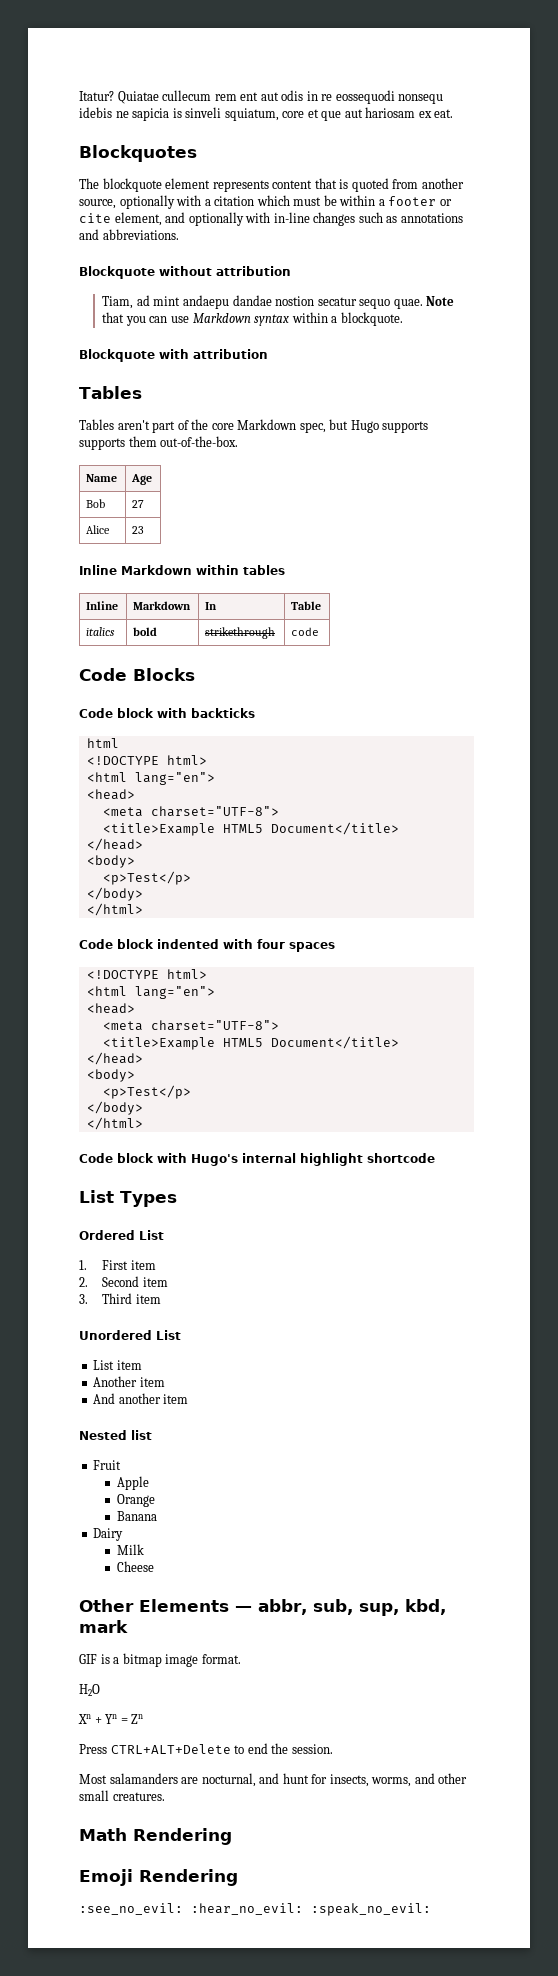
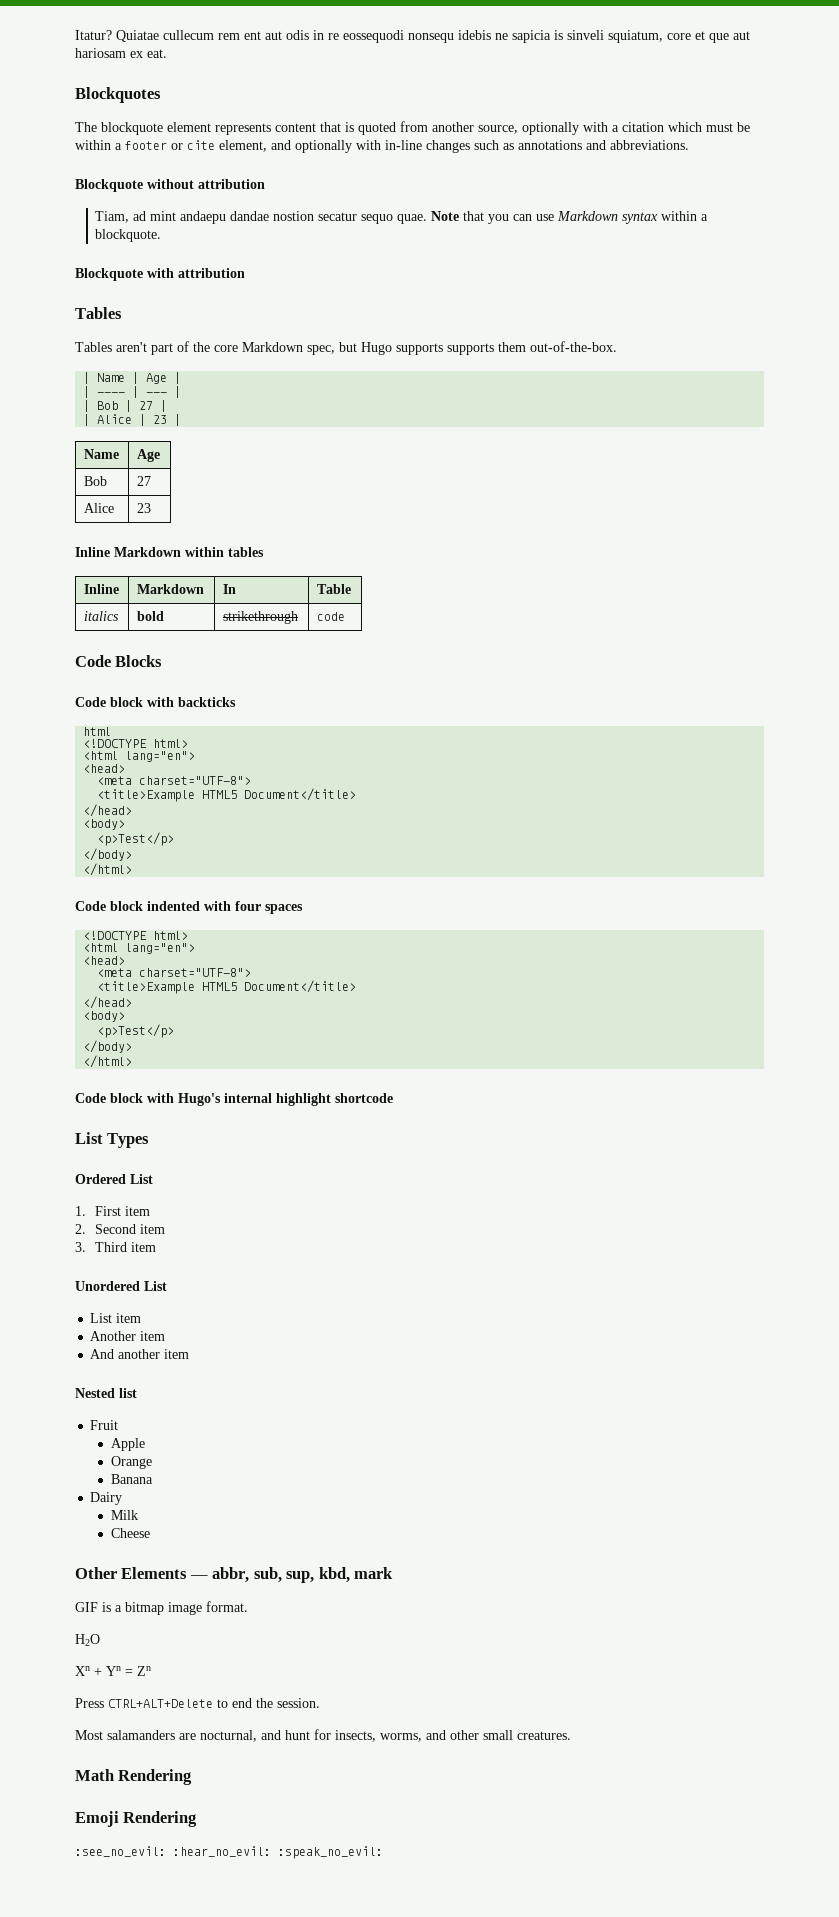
(239, 441) none -> [83,372,182,384] [83,386,182,398] [83,400,168,412] [83,414,182,426] // | Name | Age | // | ---- | --- | // | Bob | 27 | // | Alice | 23 |

